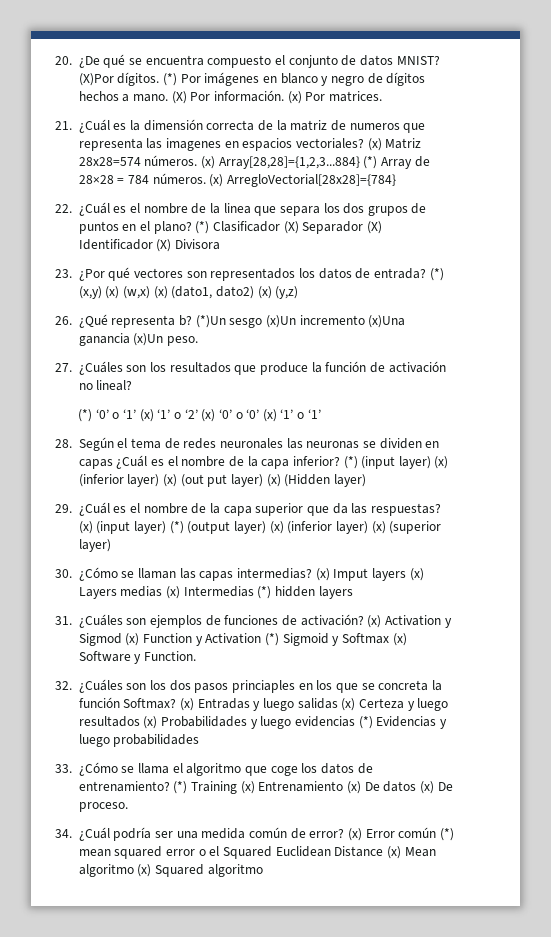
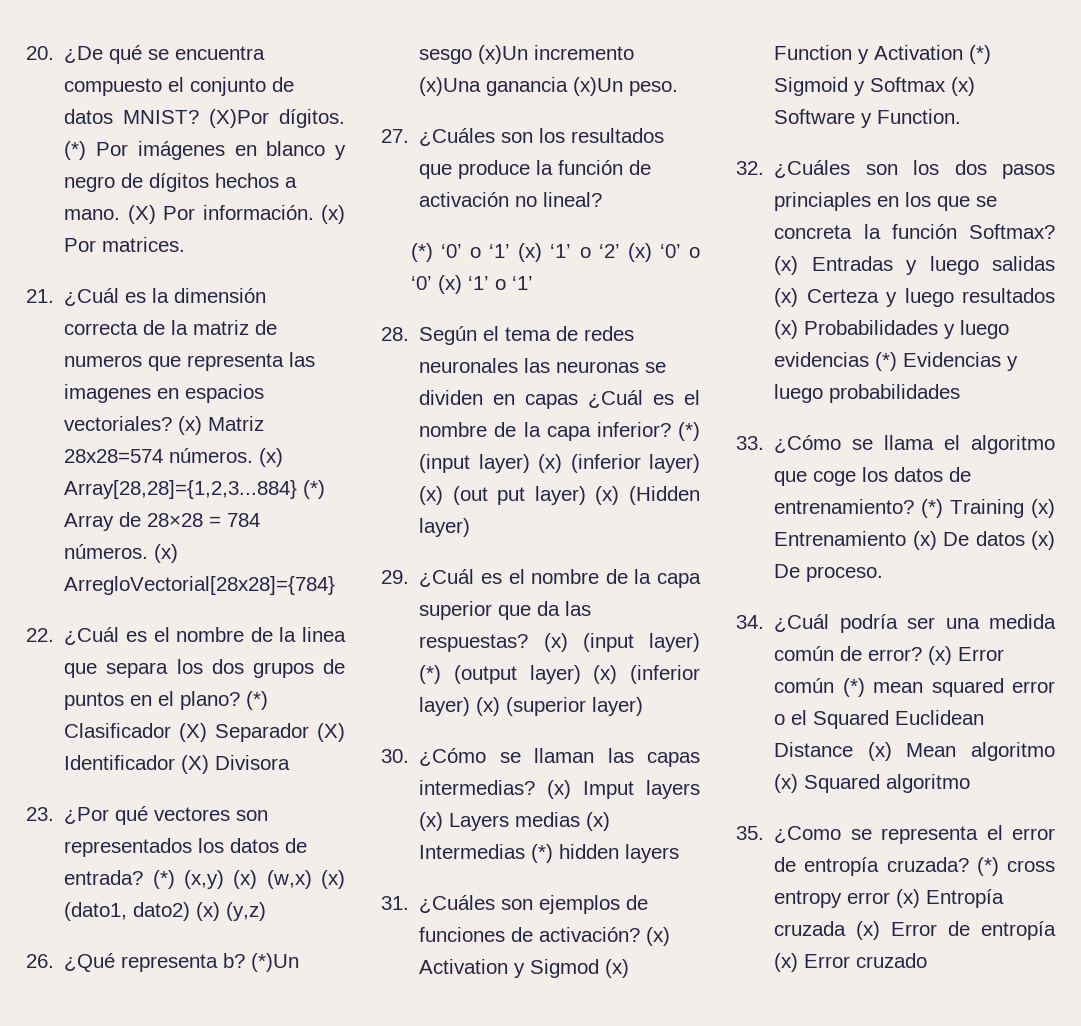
(263, 870) none -> [736,825,1055,844] [774,857,1055,876] [774,889,1005,908] [774,921,1056,940] [774,953,928,972] // 35. ¿Como se representa el error de entropía cruzada? (*) cross entropy error (x) Entropía cruzada (x) Error de entropía (x) Error cruzado

